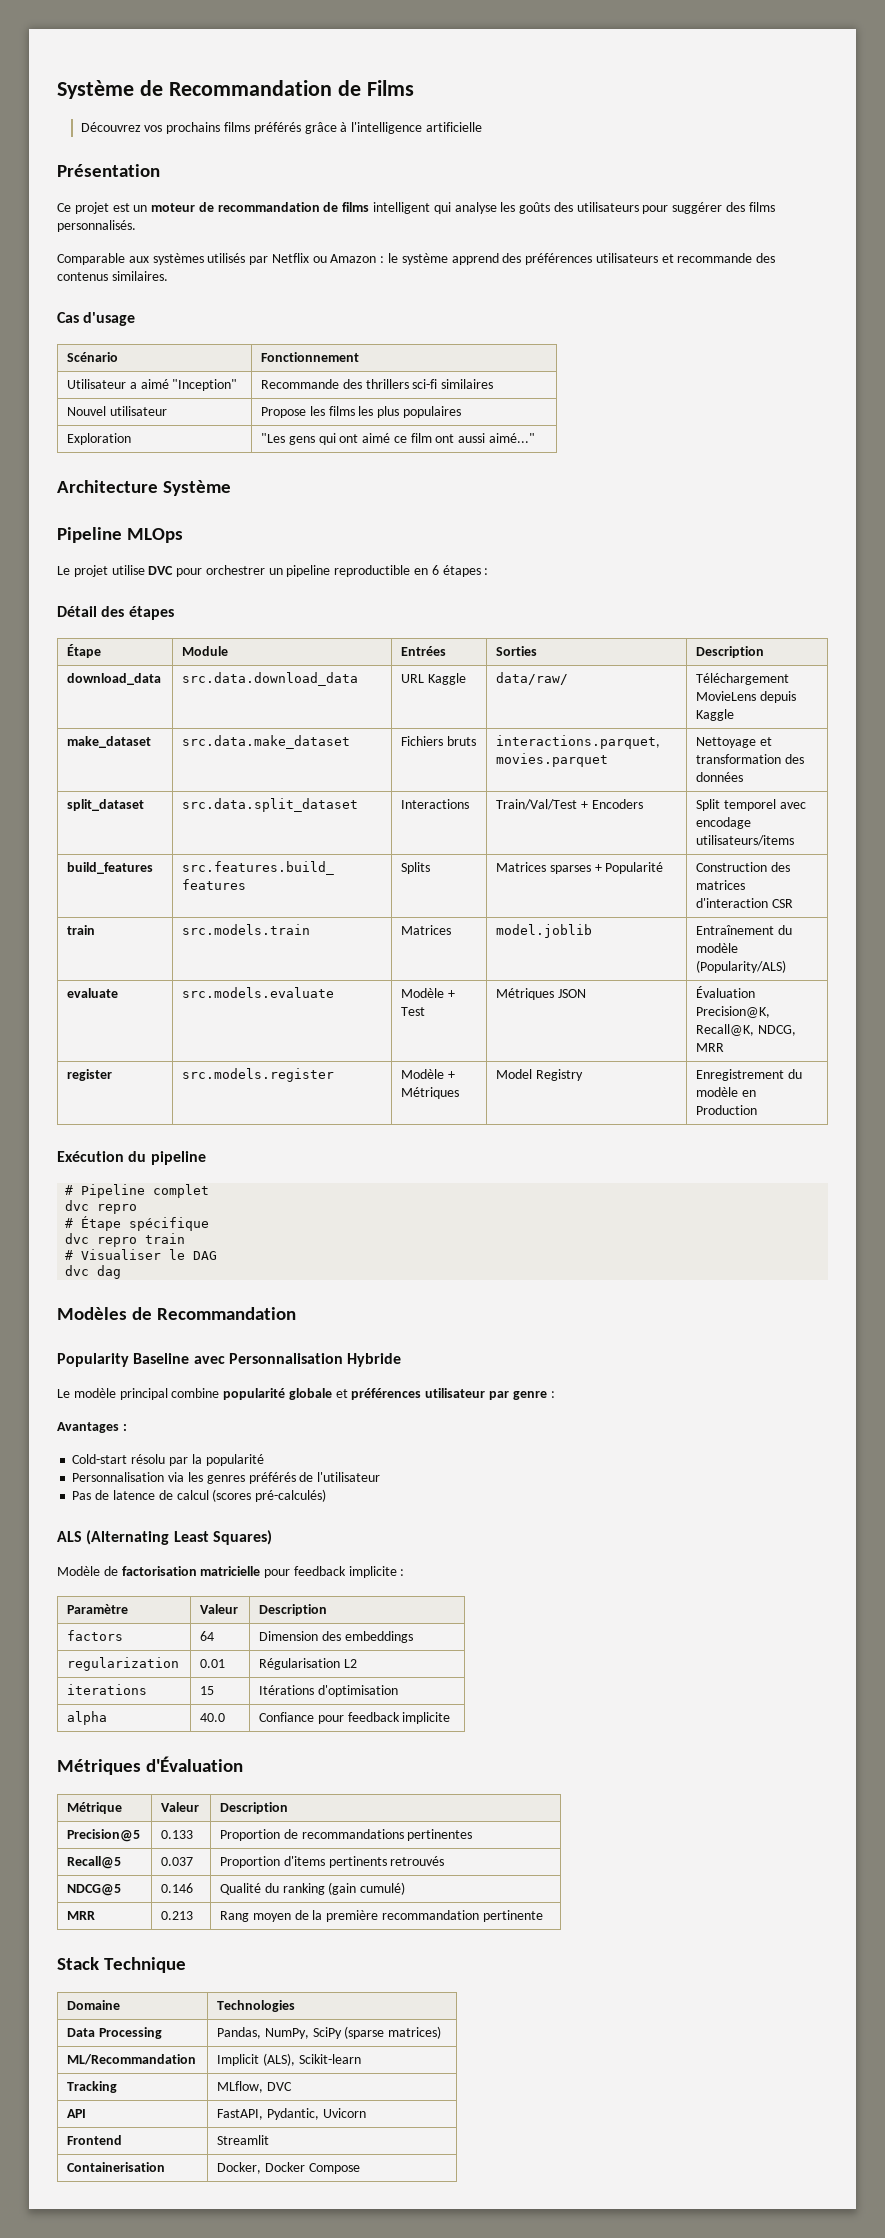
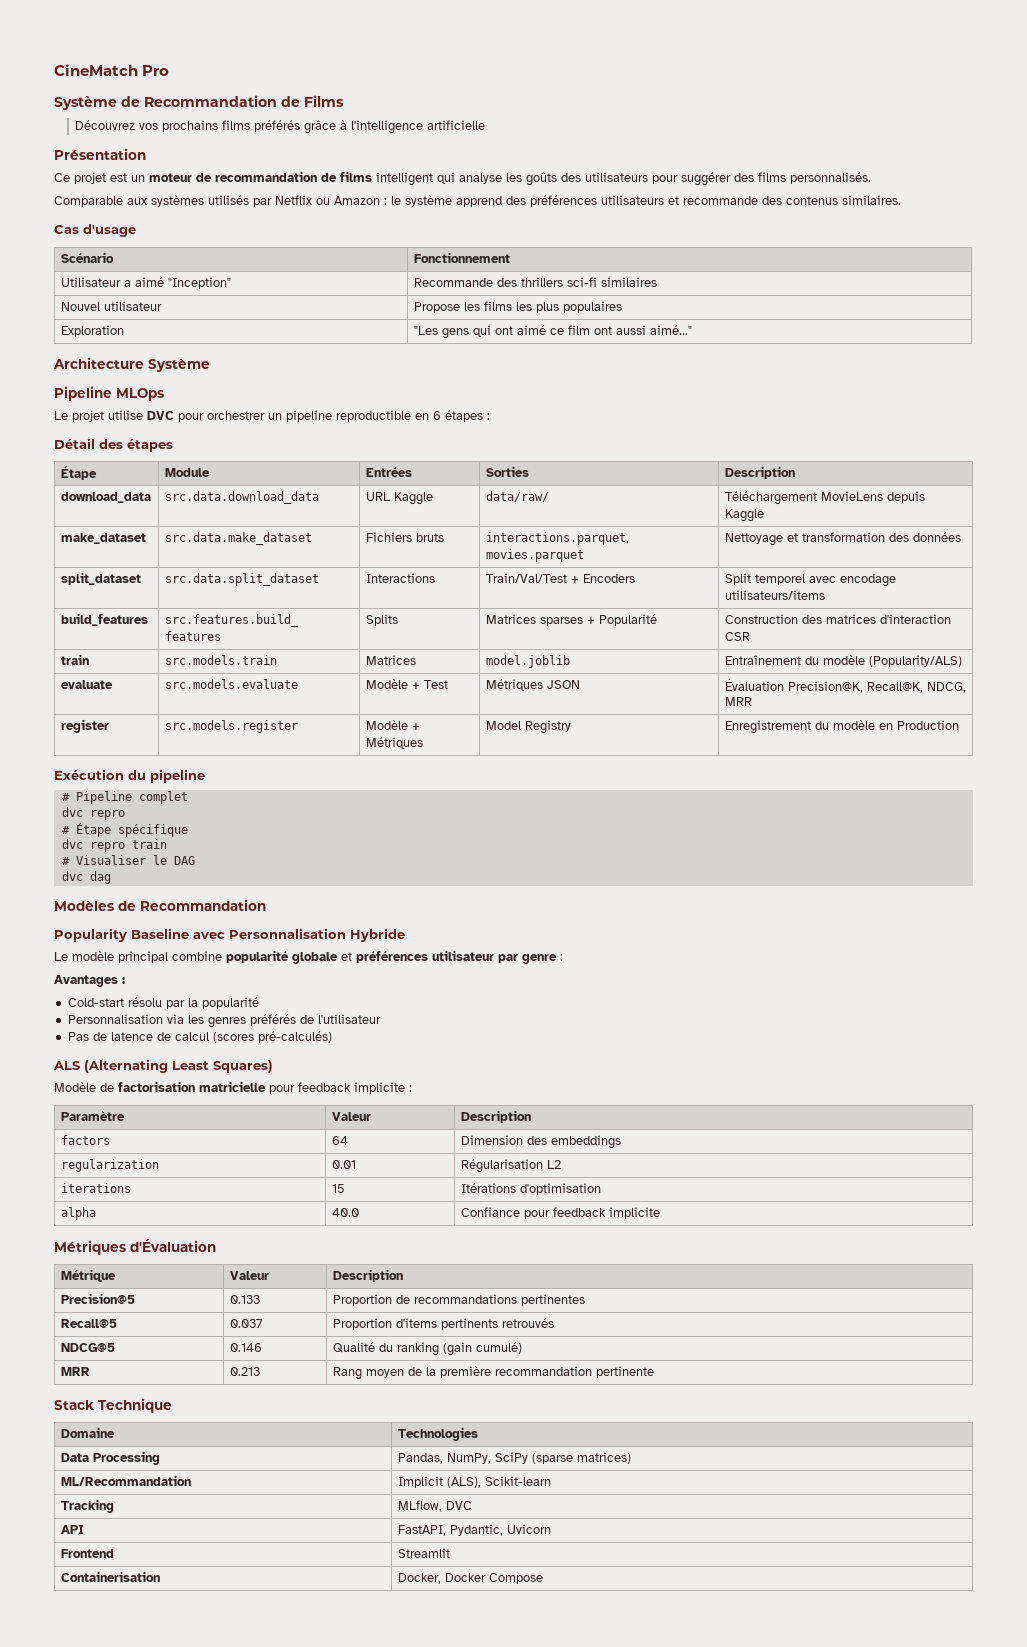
(57, 89) none -> [54,64,170,76] CineMatch Pro //

